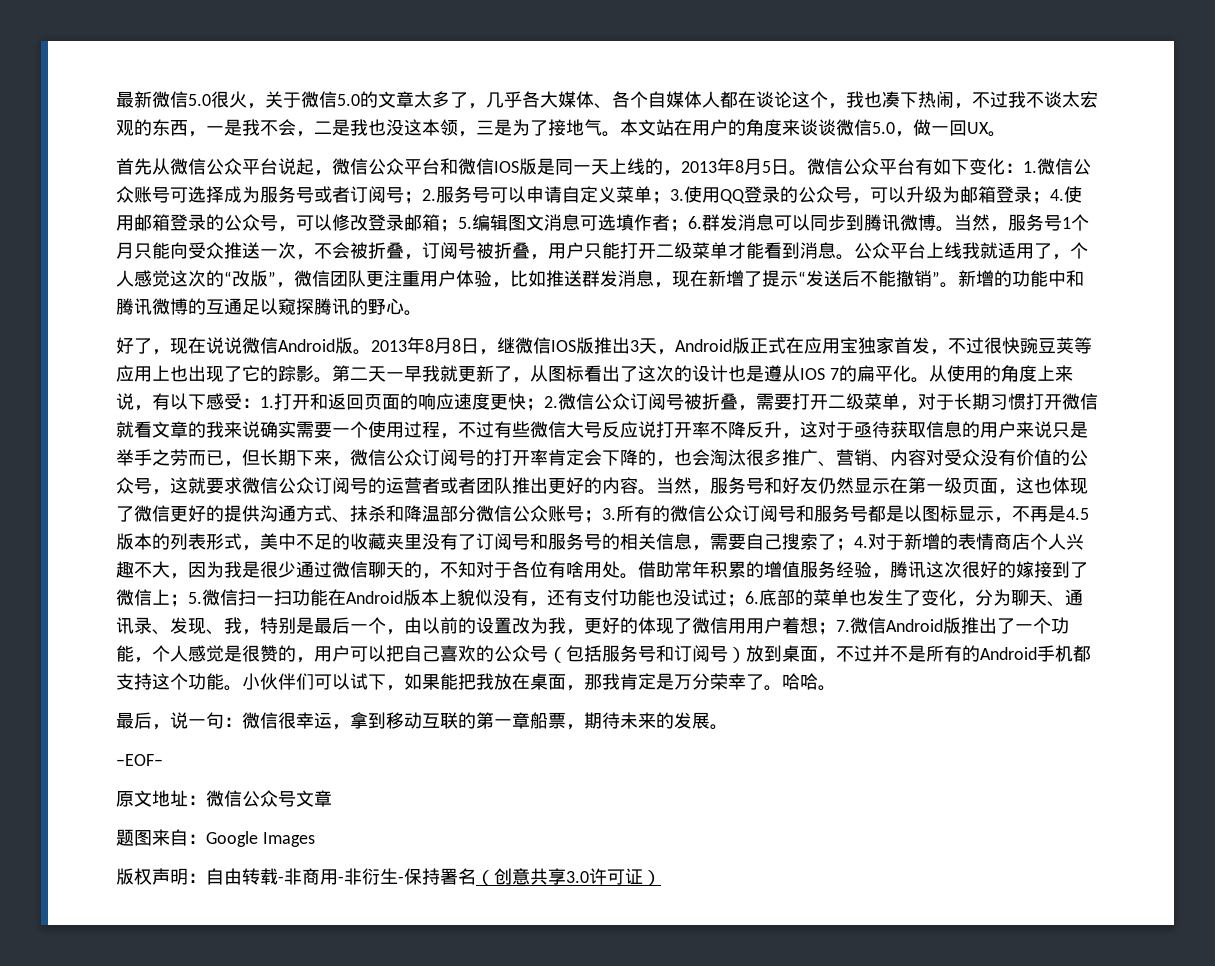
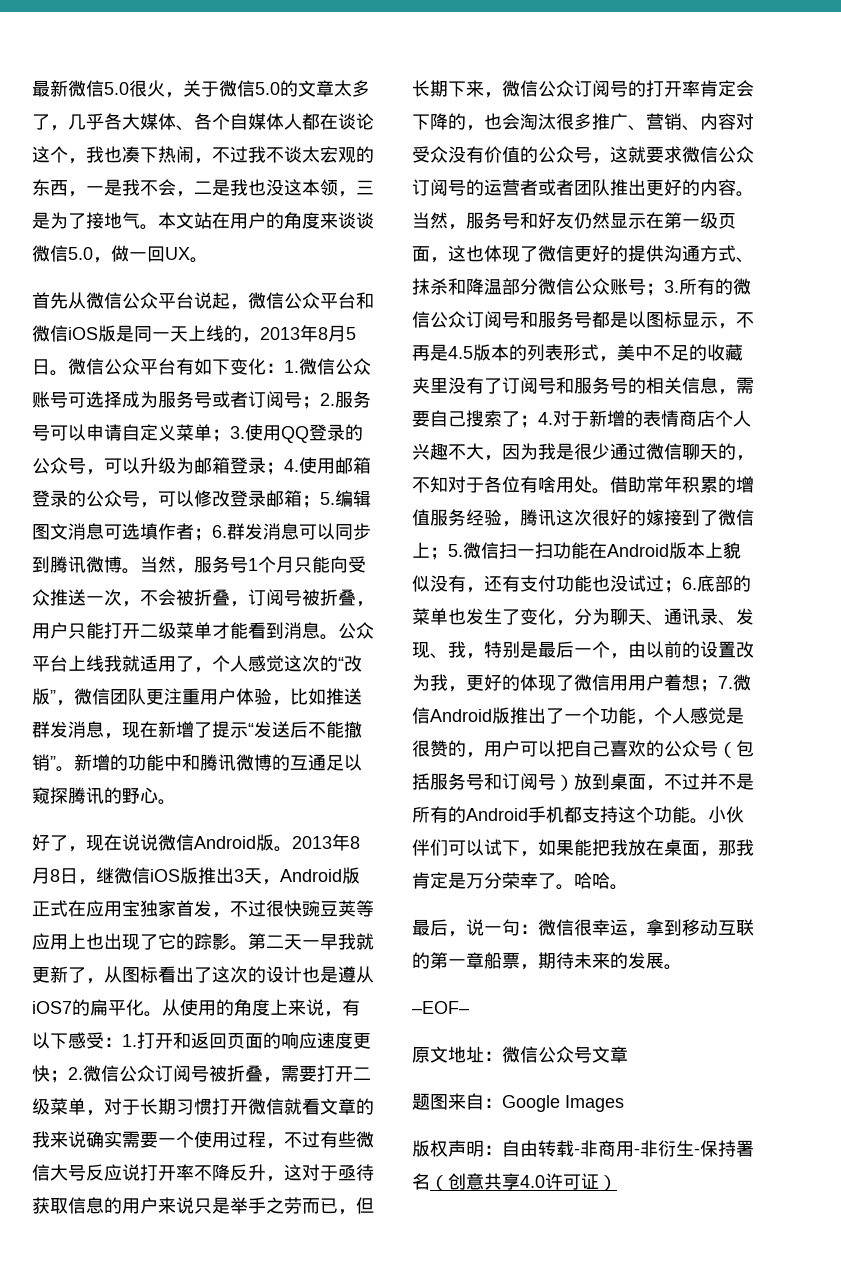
[494,161,519,173] IOS -> [68,327,98,340] iOS
[551,340,576,352] IOS -> [150,869,180,882] iOS
[800,368,839,380] IOS 7 -> [32,1001,72,1014] iOS7
[566,871,589,883] 3.0 -> [520,1175,545,1188] 4.0

